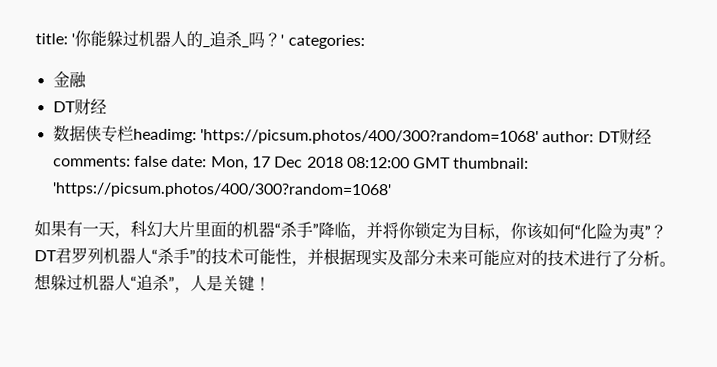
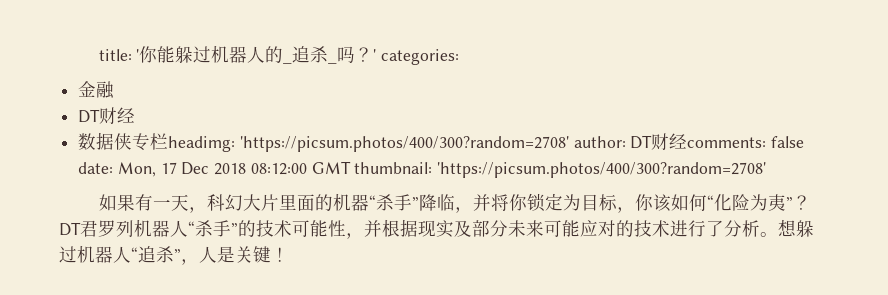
[199,129,539,146] 'https://picsum.photos/400/300?random=1068' -> [239,136,569,152] 'https://picsum.photos/400/300?random=2708'
[51,182,391,199] 'https://picsum.photos/400/300?random=1068' -> [437,162,767,178] 'https://picsum.photos/400/300?random=2708'

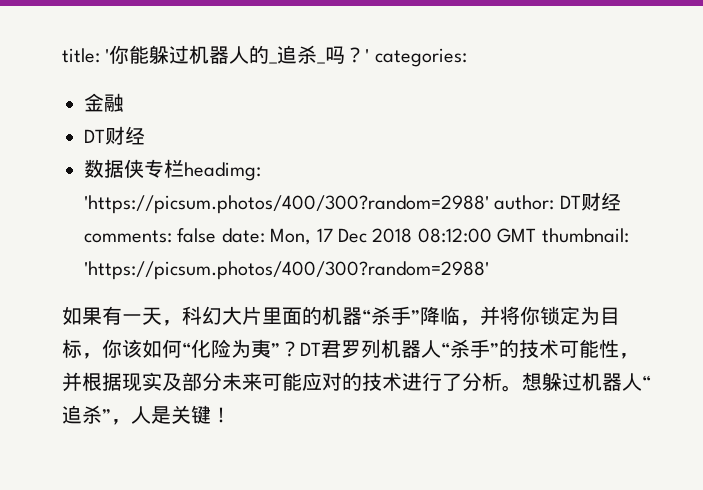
[239,136,569,152] 'https://picsum.photos/400/300?random=2708' -> [84,195,489,214] 'https://picsum.photos/400/300?random=2988'
[437,162,767,178] 'https://picsum.photos/400/300?random=2708' -> [84,261,489,280] 'https://picsum.photos/400/300?random=2988'

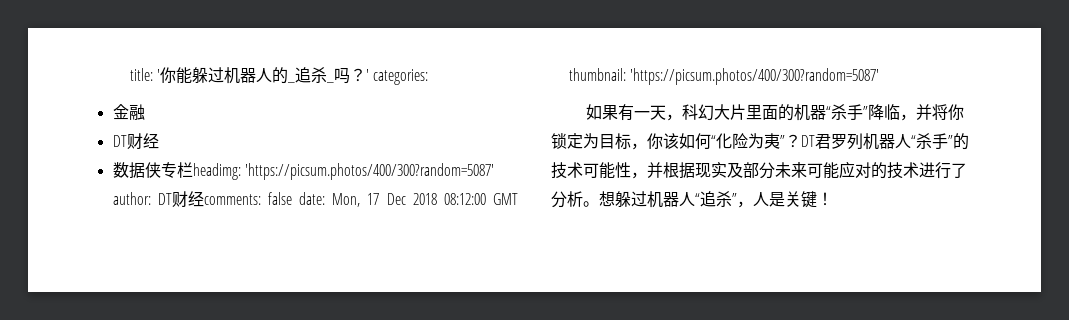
[84,195,489,214] 'https://picsum.photos/400/300?random=2988' -> [244,163,494,180] 'https://picsum.photos/400/300?random=5087'
[84,261,489,280] 'https://picsum.photos/400/300?random=2988' -> [629,68,879,85] 'https://picsum.photos/400/300?random=5087'

